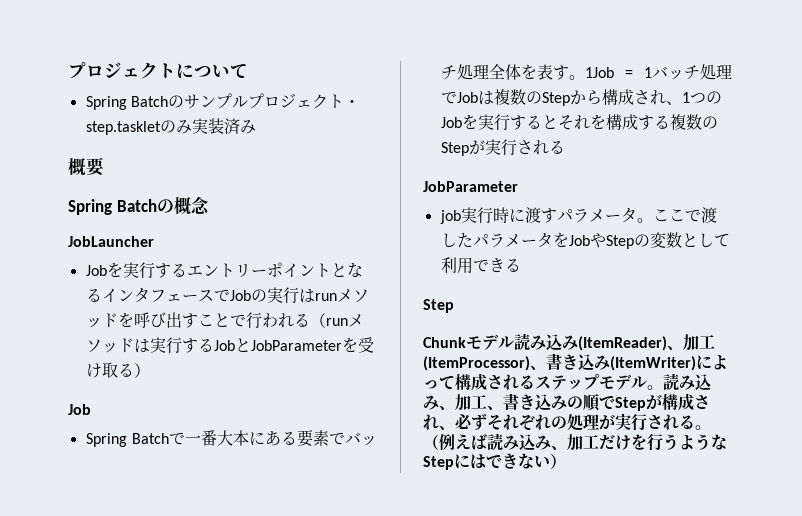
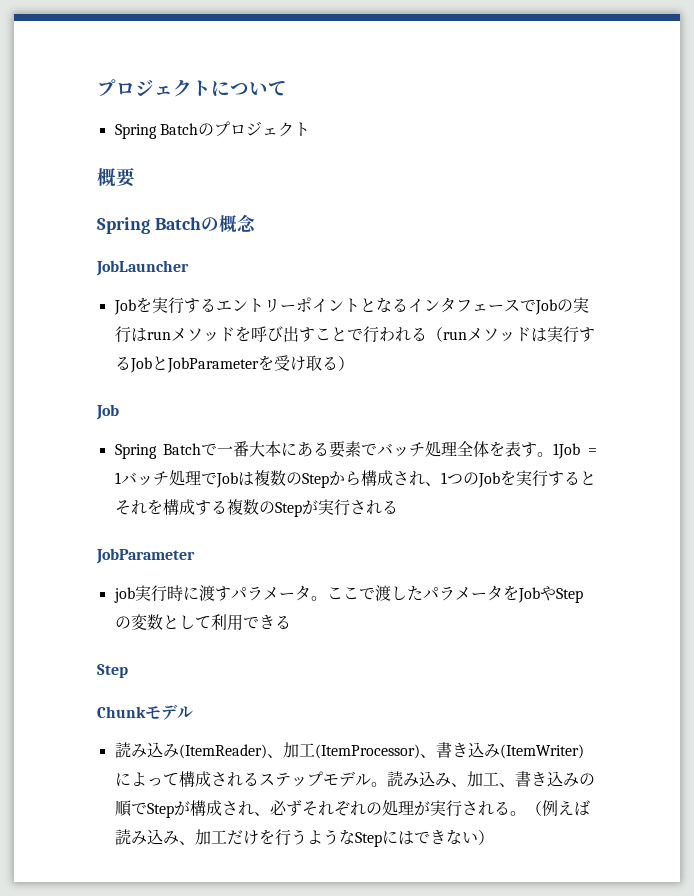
[183,93,360,109] [85,118,256,135] サンプルプロジェクト・step.taskletのみ実装済み -> [213,121,310,137] プロジェクト
(514, 342) none -> (193, 712) //

